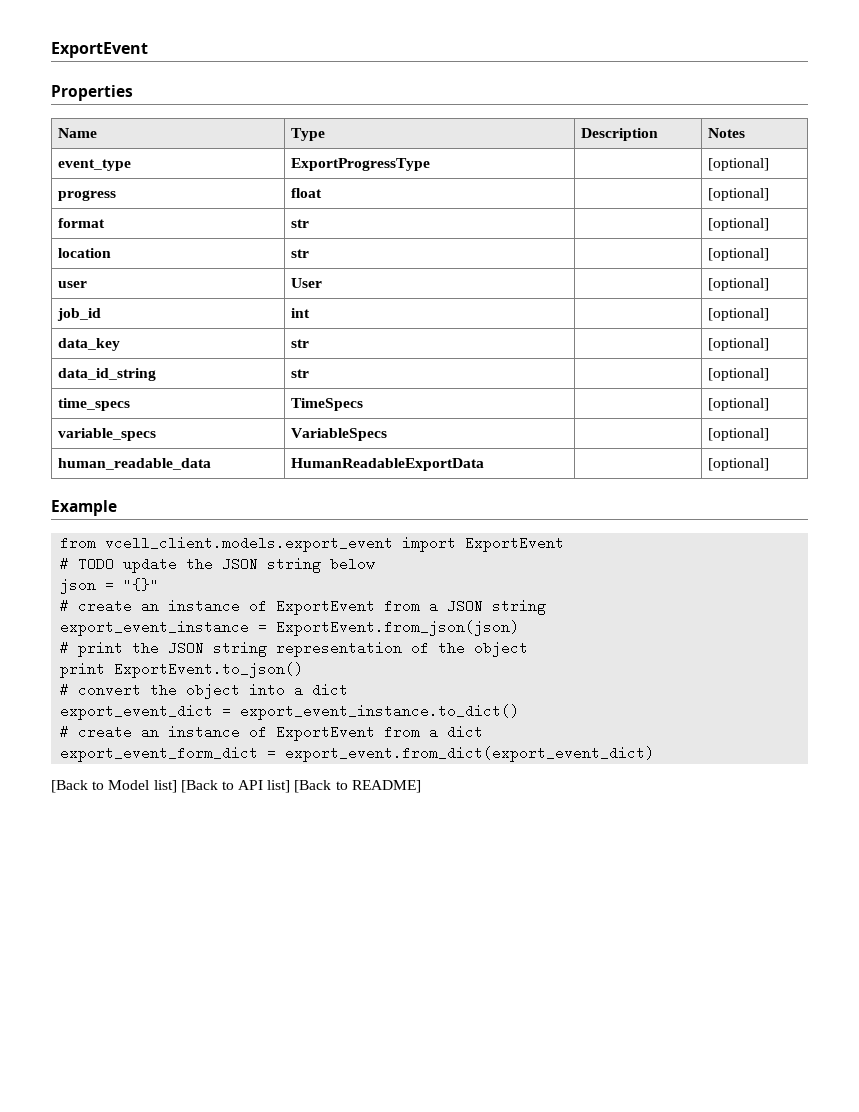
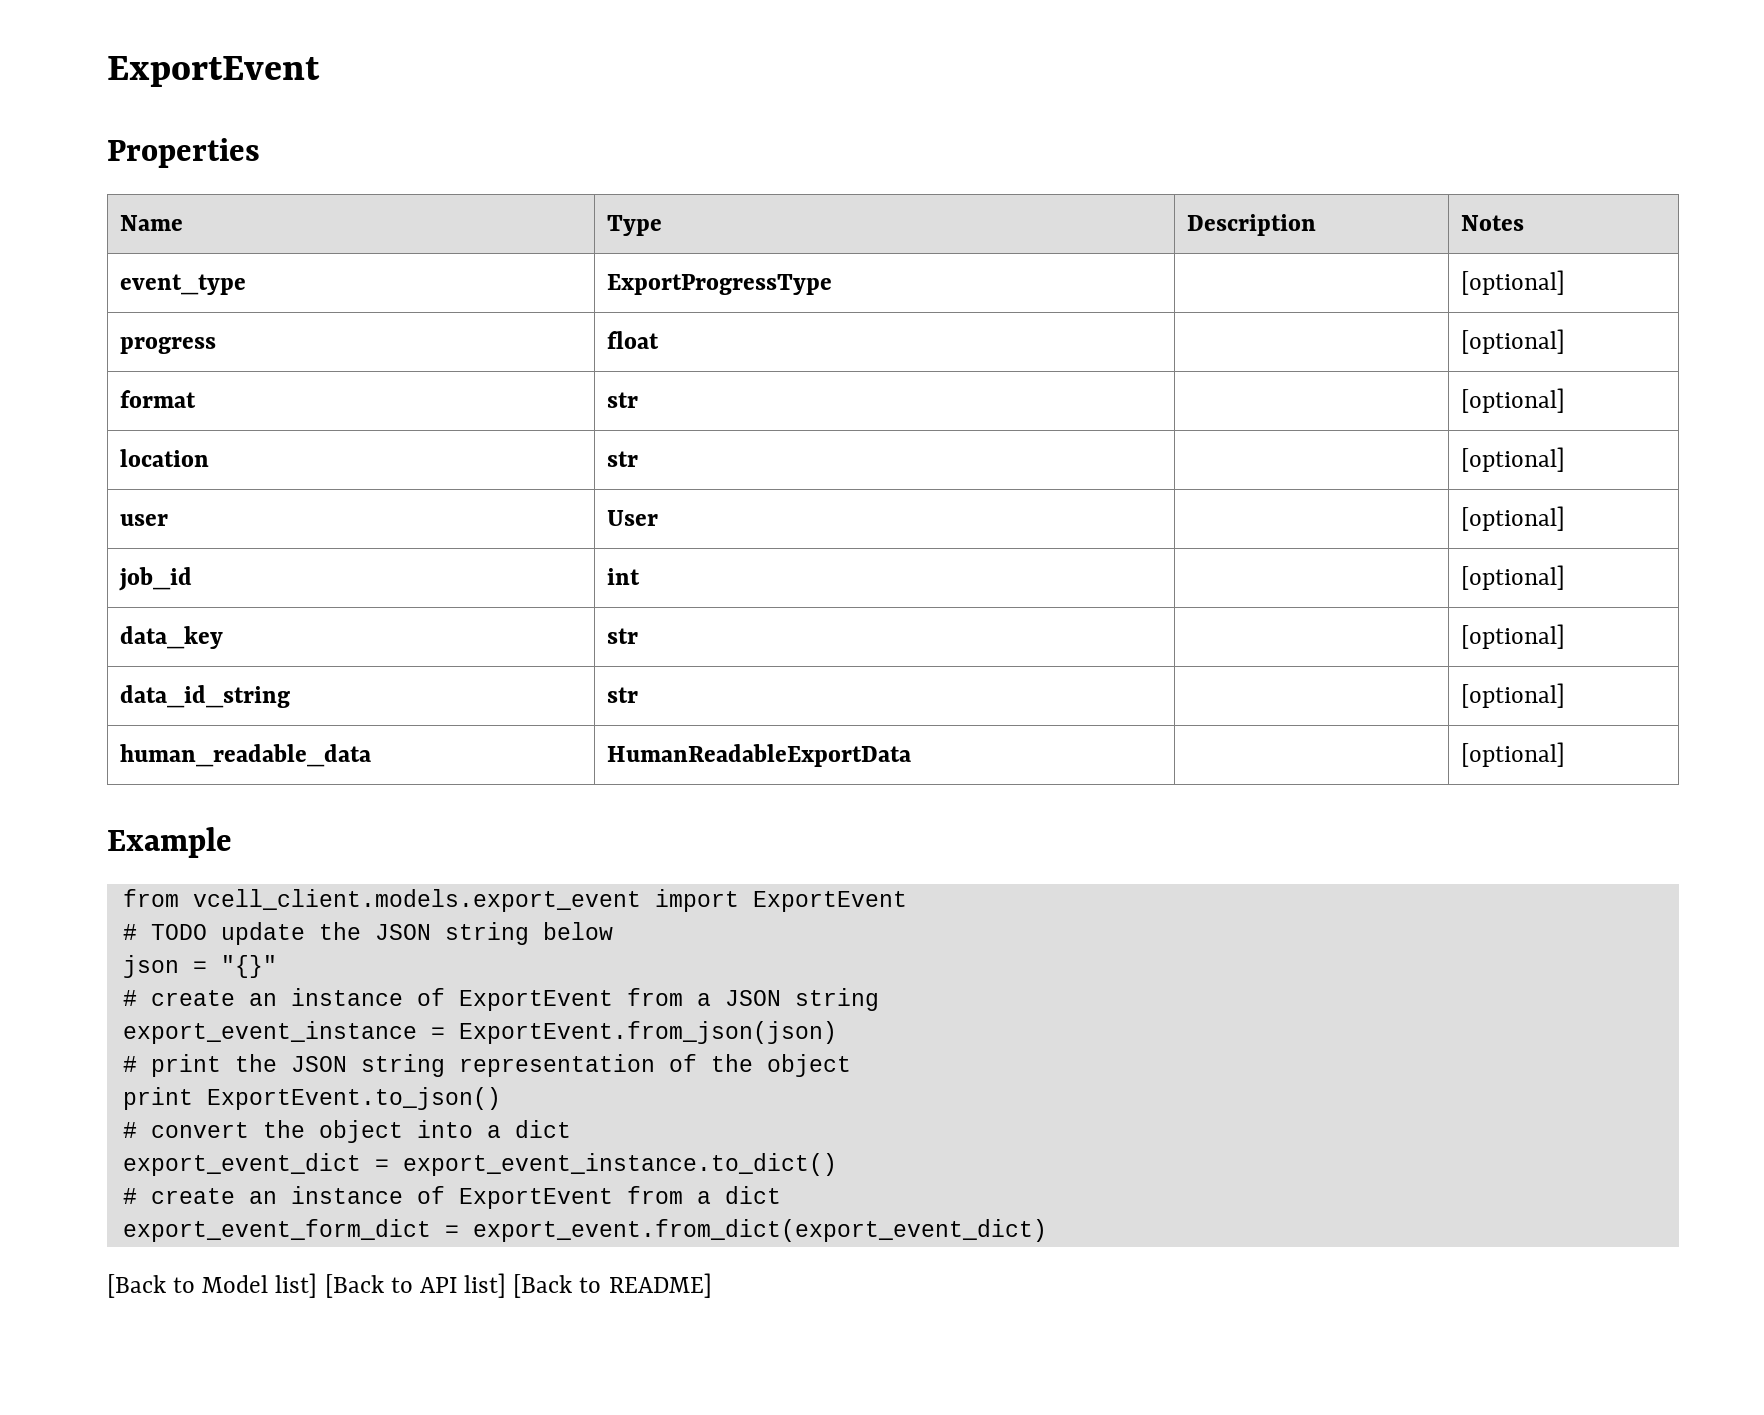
[57,398,130,411] [290,398,363,411] [707,398,769,411] [57,428,156,441] [290,428,387,441] [707,428,769,441] // time_specs | TimeSpecs | | [optional] // variable_specs | VariableSpecs | | [optional] -> (1565, 695) none

